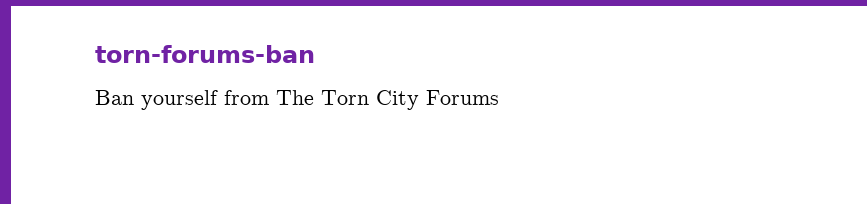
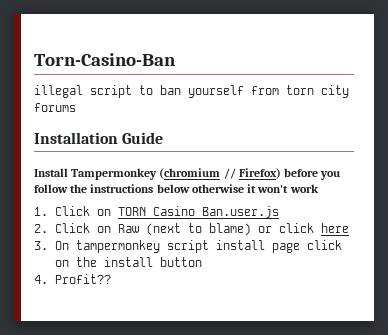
[95,45,315,63] [95,90,499,110] torn-forums-ban // Ban yourself from The Torn City Forums -> [34,53,176,66] [34,85,349,98] [34,103,76,112] [34,132,164,144] [34,168,341,180] [34,184,319,193] [34,206,280,218] [34,223,350,236] [34,240,343,253] [55,257,203,267] [34,274,112,284] Torn-Casino-Ban // illegal script to ban yourself from torn city forums // Installation Guide // Install Tampermonkey (chromium // Firefox) before you follow the instructions below otherwise it won't work // 1. Click on TORN Casino Ban.user.js // 2. Click on Raw (next to blame) or click here // 3. On tampermonkey script install page click on the install button // 4. Profit??

